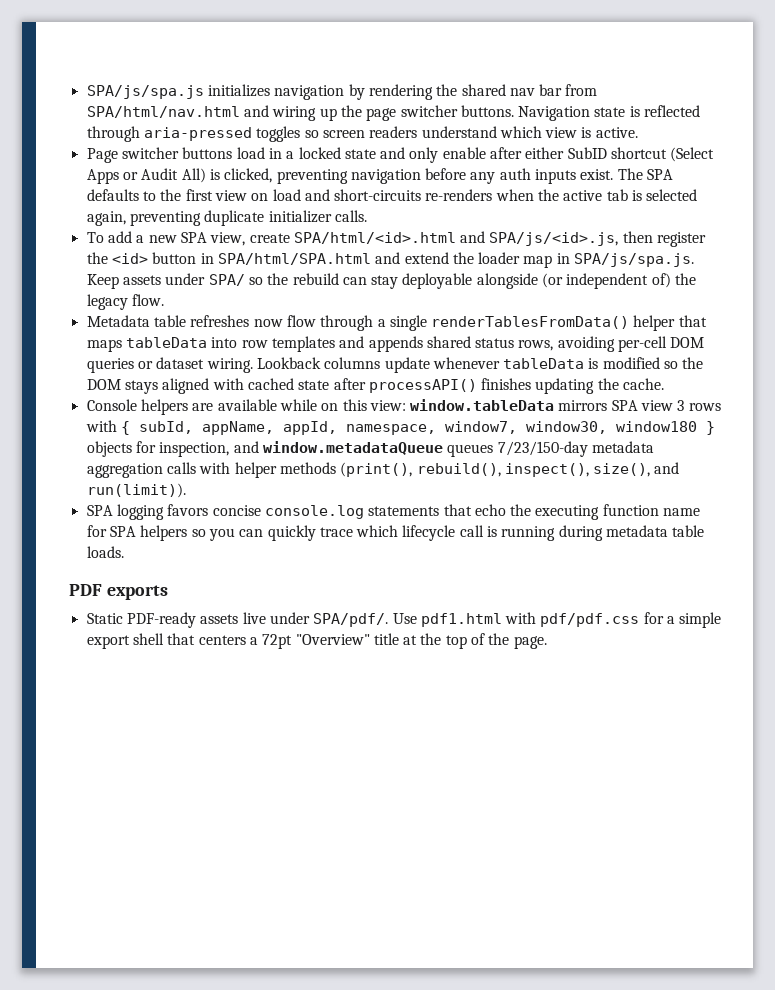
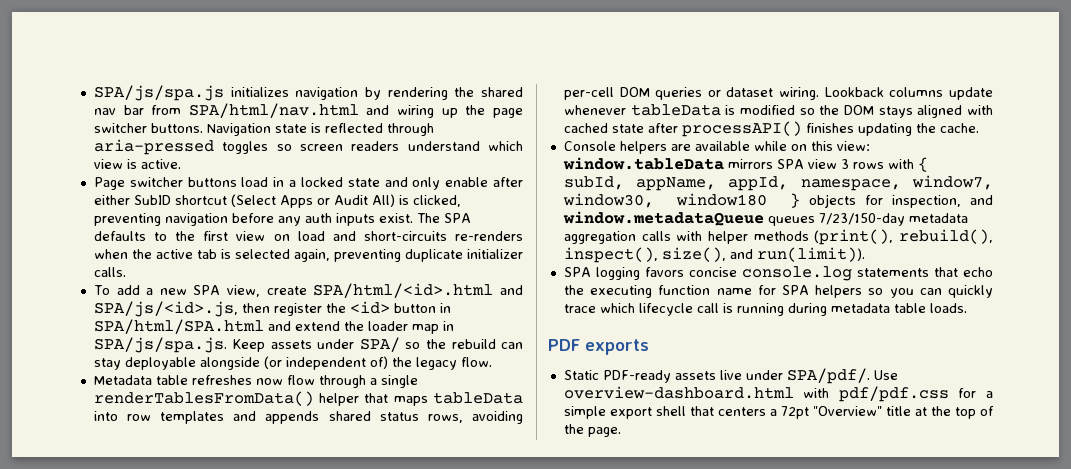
[420,613,502,627] pdf1.html -> [563,386,794,399] overview-dashboard.html

